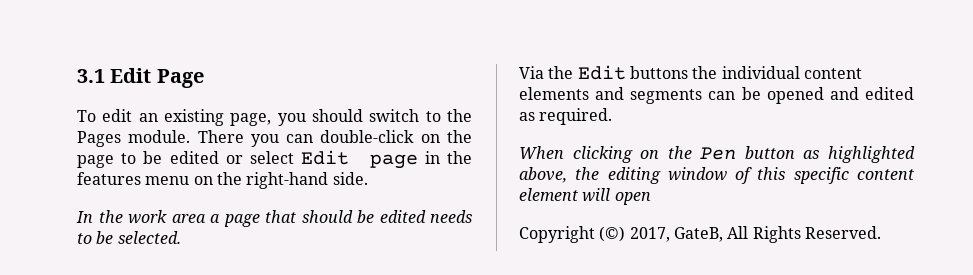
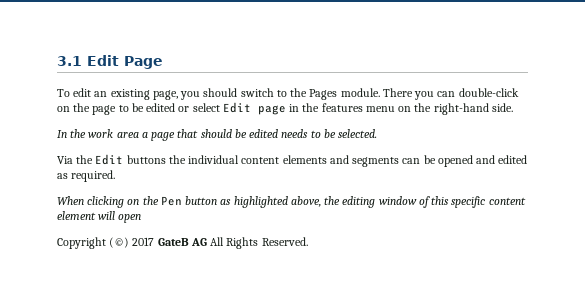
[629,227,723,242] 2017, GateB, -> [132,237,207,246] 2017 GateB AG

